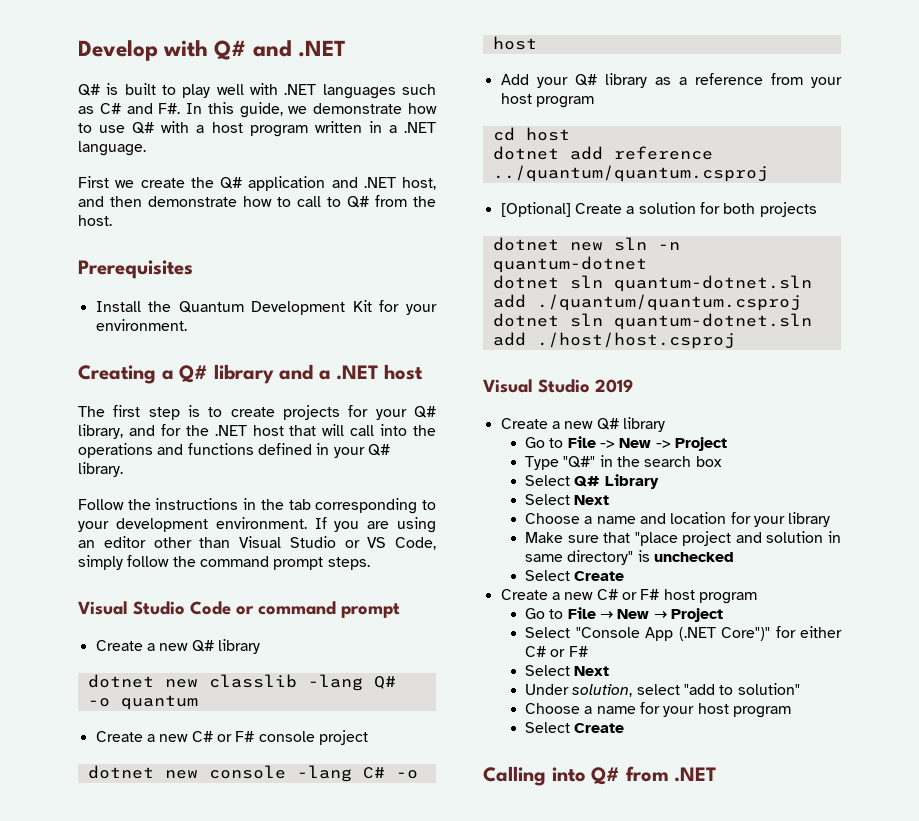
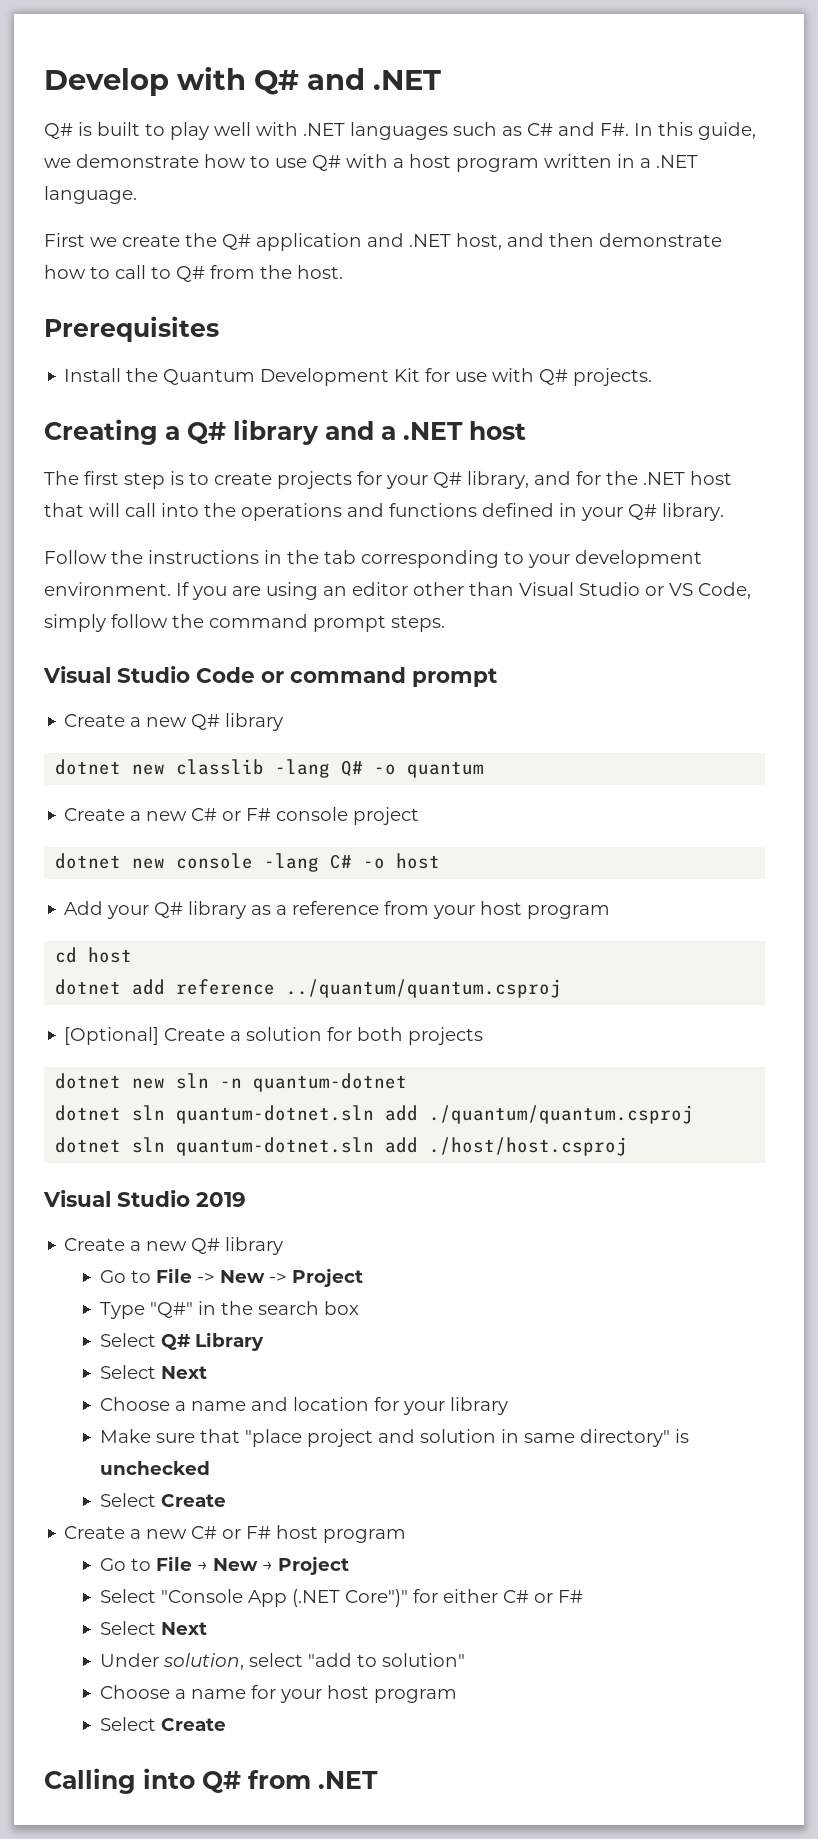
[406,304,437,315] [95,319,187,331] your environment. -> [455,368,653,386] use with Q# projects.

